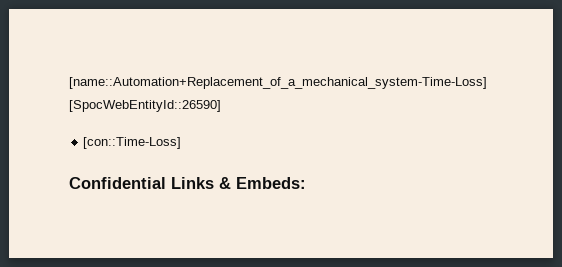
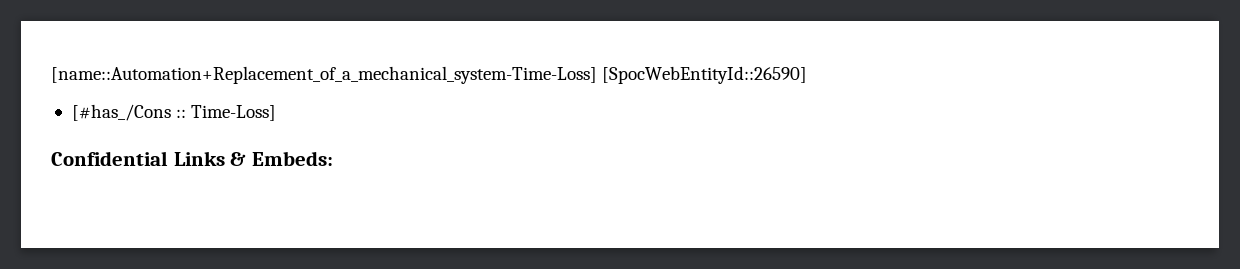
[83,137,182,149] [con::Time-Loss] -> [71,104,277,121] [#has_/Cons :: Time-Loss]

